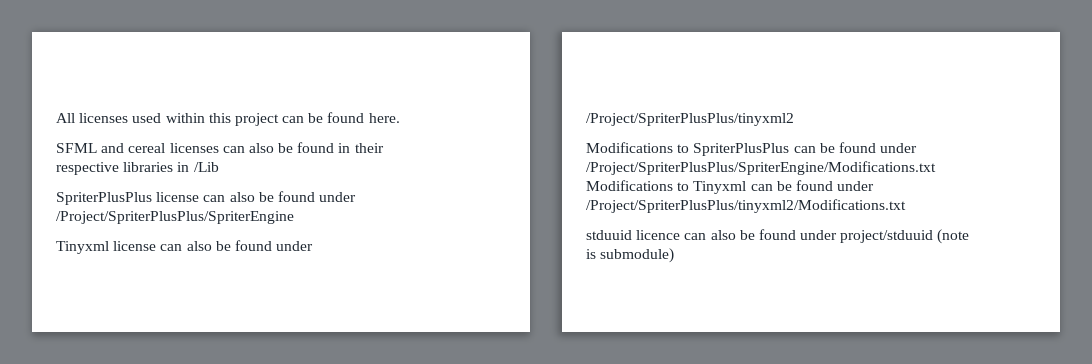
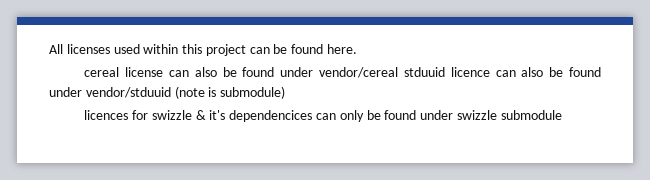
[56,142,384,153] [56,162,219,175] [56,191,357,205] [56,211,294,224] [56,240,314,254] [586,113,794,126] [586,142,918,156] [586,161,936,175] [586,180,875,194] [586,199,906,213] SFML and cereal licenses can also be found in their respective libraries in /Lib // SpriterPlusPlus license can also be found under /Project/SpriterPlusPlus/SpriterEngine // Tinyxml license can also be found under /Project/SpriterPlusPlus/tinyxml2 // Modifications to SpriterPlusPlus can be found under /Project/SpriterPlusPlus/SpriterEngine/Modifications.txt Modifications to Tinyxml can be found under /Project/SpriterPlusPlus/tinyxml2/Modifications.txt // -> [84,67,399,78] cereal license can also be found under vendor/cereal
[840,230,934,243] project/stduuid -> [85,87,171,98] vendor/stduuid
(675, 255) none -> [84,110,562,122] // licences for swizzle & it's dependencices can only be found under swizzle submodule

